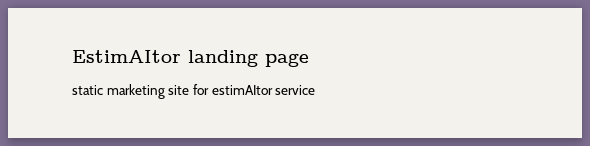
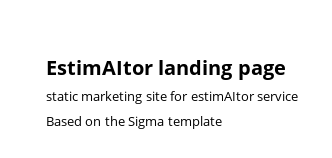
(316, 90) none -> [46,116,222,129] // Based on the Sigma template

